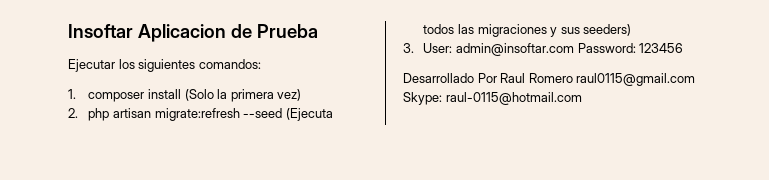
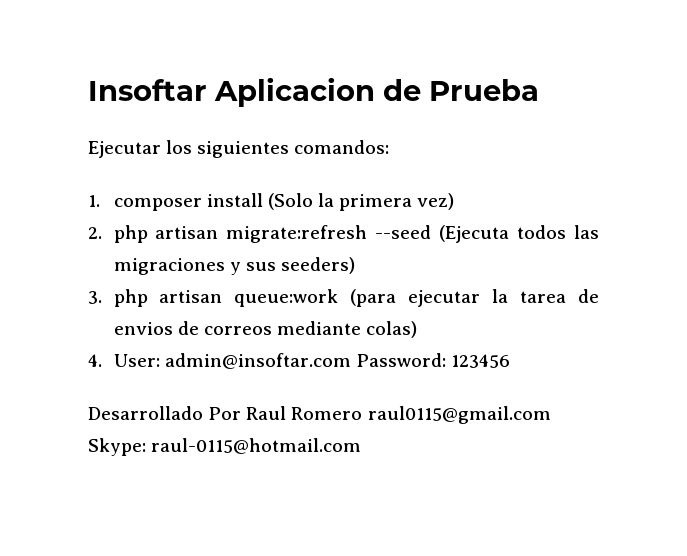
(414, 48) none -> [113,289,599,307] [113,321,418,338] [88,354,102,367] php artisan queue:work (para ejecutar la tarea de envios de correos mediante colas) // 4.

